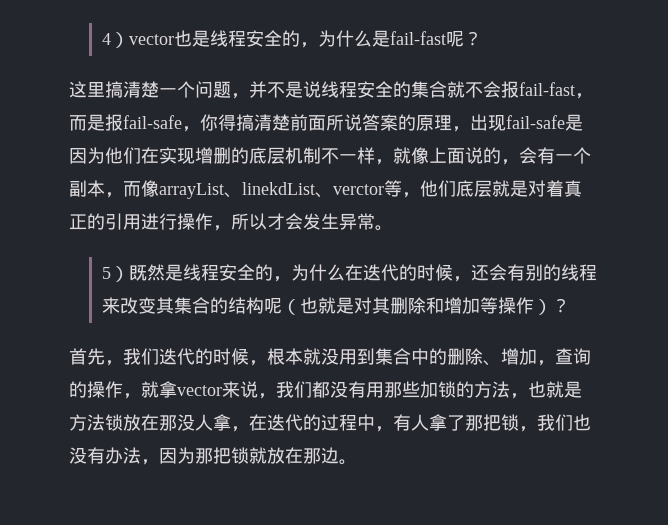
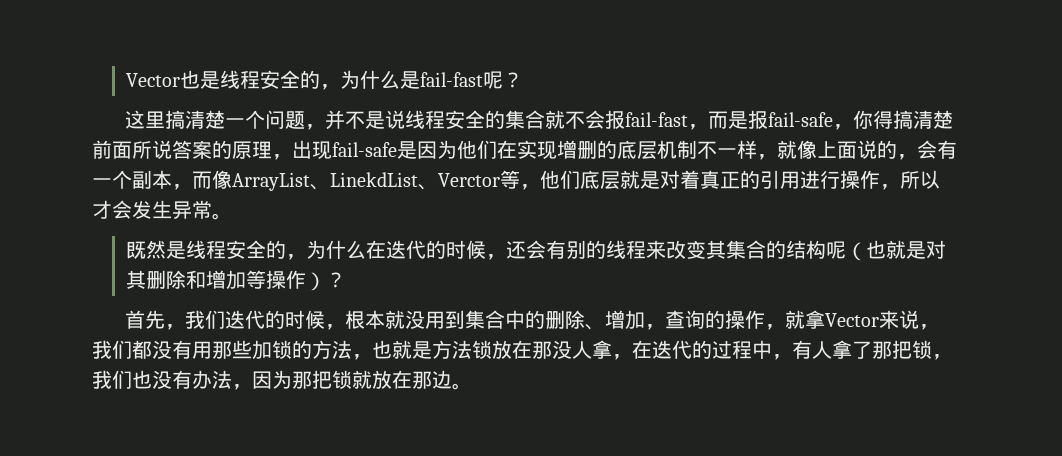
[101,32,174,48] 4）vector -> [126,73,181,87] Vector
[159,182,384,199] arrayList、linekdList、verctor -> [232,172,500,191] ArrayList、LinekdList、Verctor
[101,266,129,282] 5） -> (232, 216) none
[177,385,222,396] vector -> [824,313,879,327] Vector

